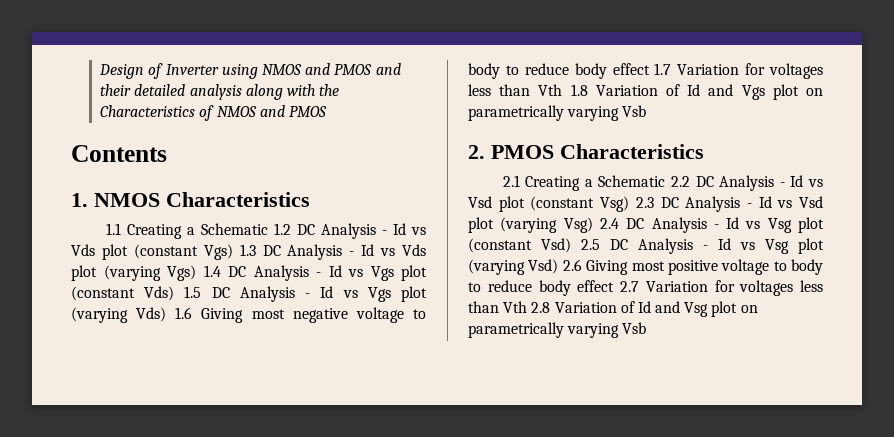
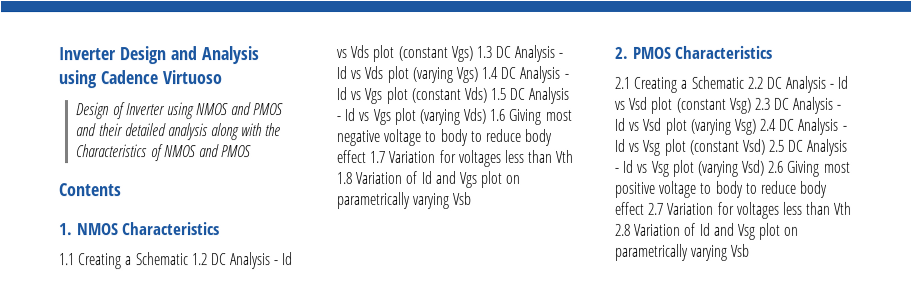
(99, 71) none -> [58,46,259,65] [58,70,222,89] Inverter Design and Analysis using Cadence Virtuoso //

